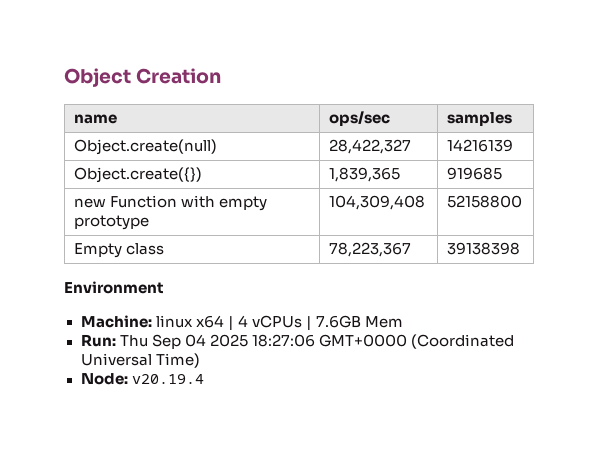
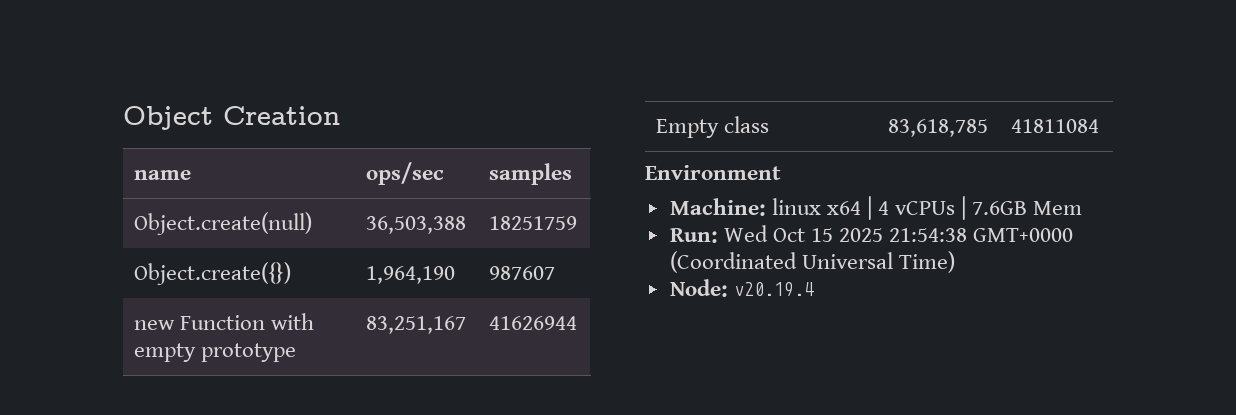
[329,139,412,154] [447,139,514,152] 28,422,327 | 14216139 -> [366,216,467,234] [489,216,578,230] 36,503,388 | 18251759
[329,167,401,182] [447,167,503,180] 1,839,365 | 919685 -> [366,266,456,284] [489,266,556,280] 1,964,190 | 987607
[329,195,426,210] [447,195,523,208] 104,309,408 | 52158800 -> [366,316,467,334] [489,316,578,330] 83,251,167 | 41626944
[329,242,412,257] [447,242,521,255] 78,223,367 | 39138398 -> [888,119,989,137] [1011,119,1100,133] 83,618,785 | 41811084
[119,334,315,349] Thu Sep 04 2025 18:27:06 -> [723,225,968,242] Wed Oct 15 2025 21:54:38

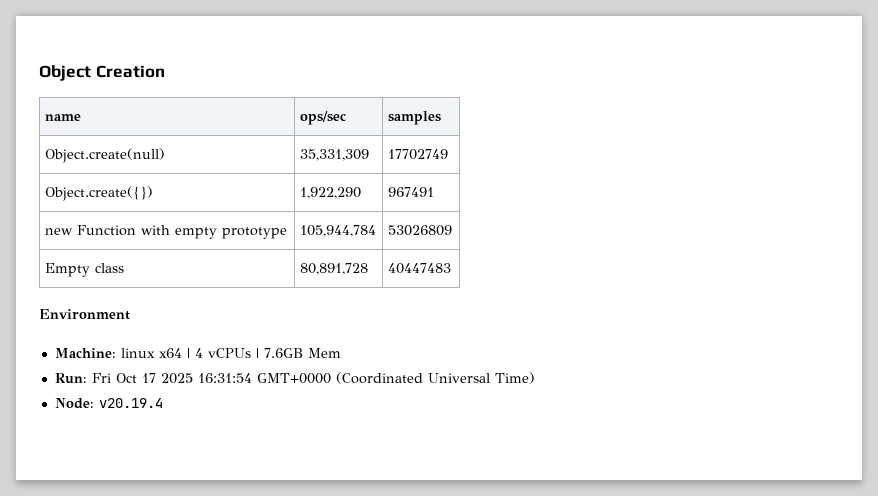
[366,216,467,234] [489,216,578,230] 36,503,388 | 18251759 -> [299,149,369,161] [387,149,448,160] 35,331,309 | 17702749
[366,266,456,284] [489,266,556,280] 1,964,190 | 987607 -> [299,187,361,199] [387,187,434,197] 1,922,290 | 967491
[366,316,467,334] [489,316,578,330] 83,251,167 | 41626944 -> [299,225,376,237] [387,225,452,236] 105,944,784 | 53026809
[888,119,989,137] [1011,119,1100,133] 83,618,785 | 41811084 -> [299,263,368,275] [387,263,451,274] 80,891,728 | 40447483
[723,225,968,242] Wed Oct 15 2025 21:54:38 -> [91,373,252,384] Fri Oct 17 2025 16:31:54

